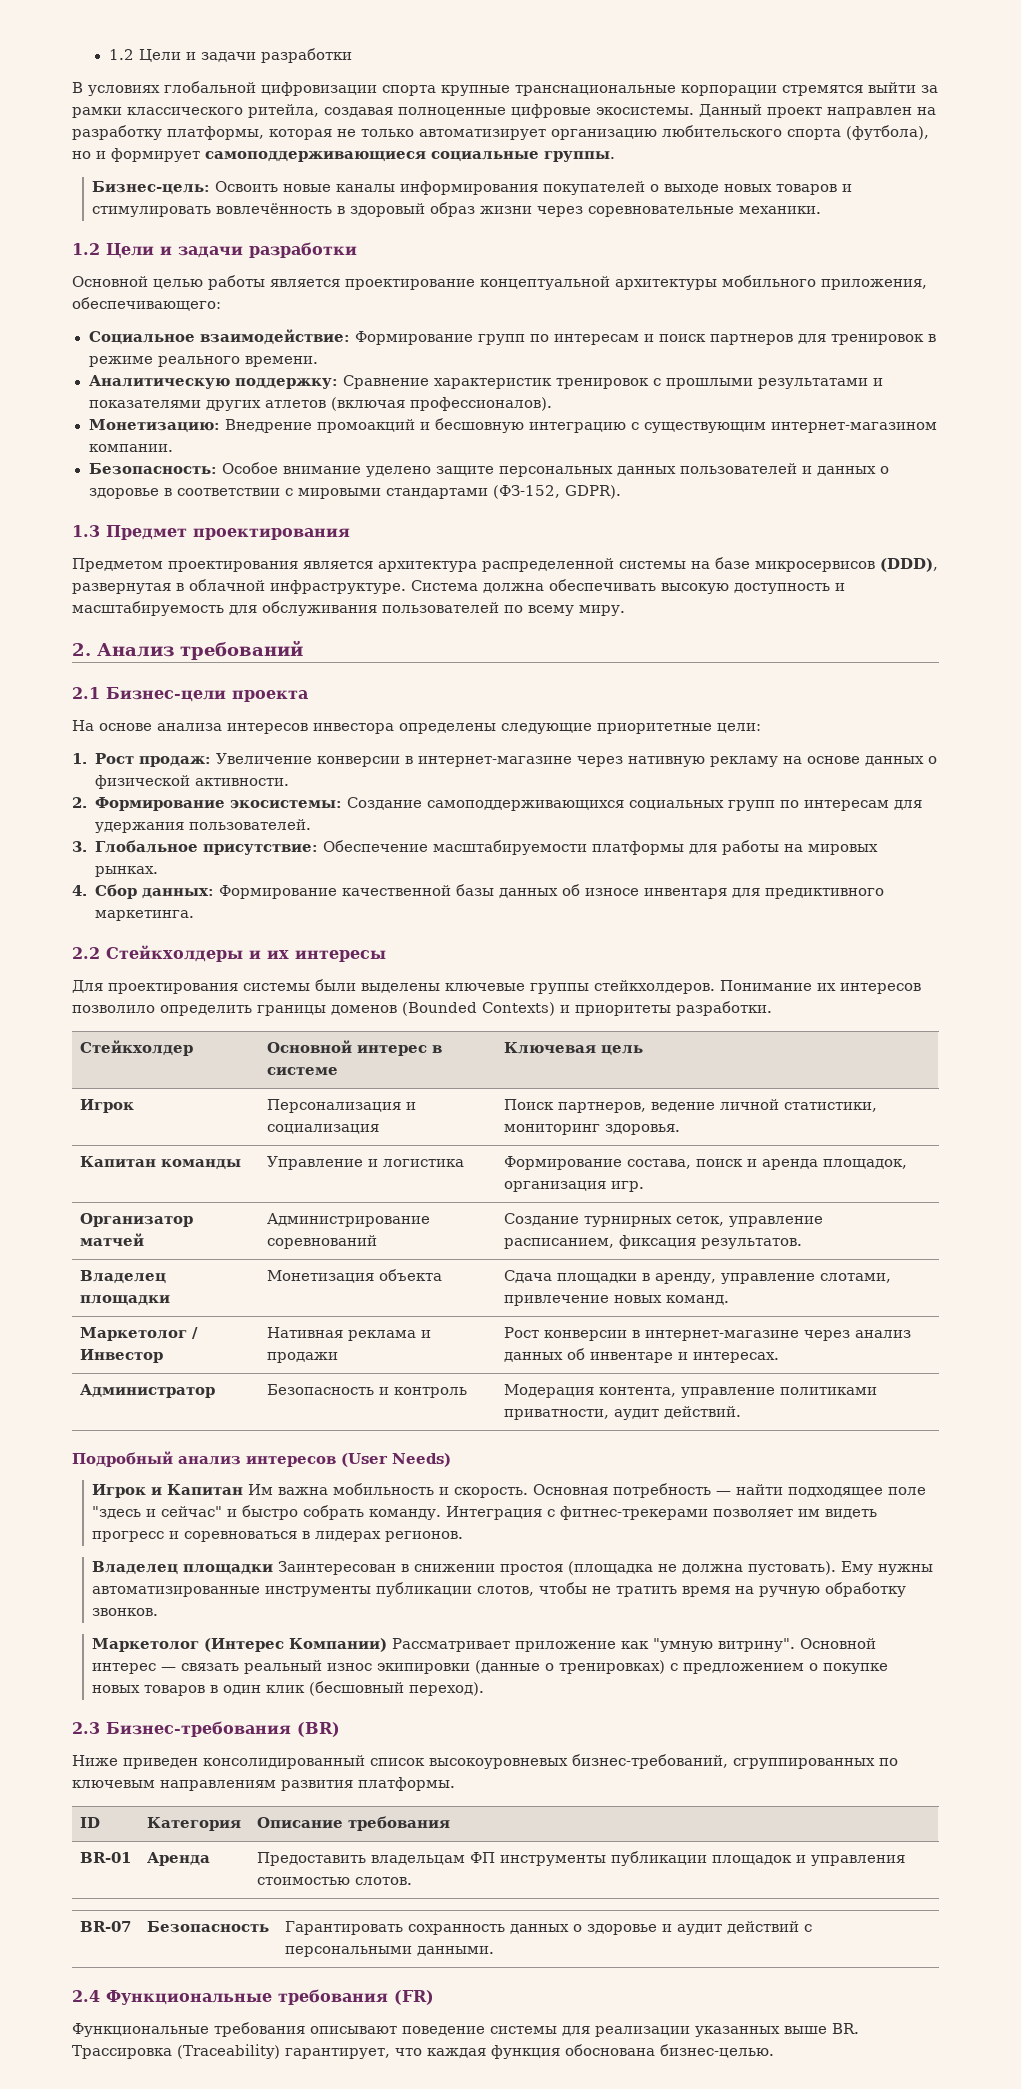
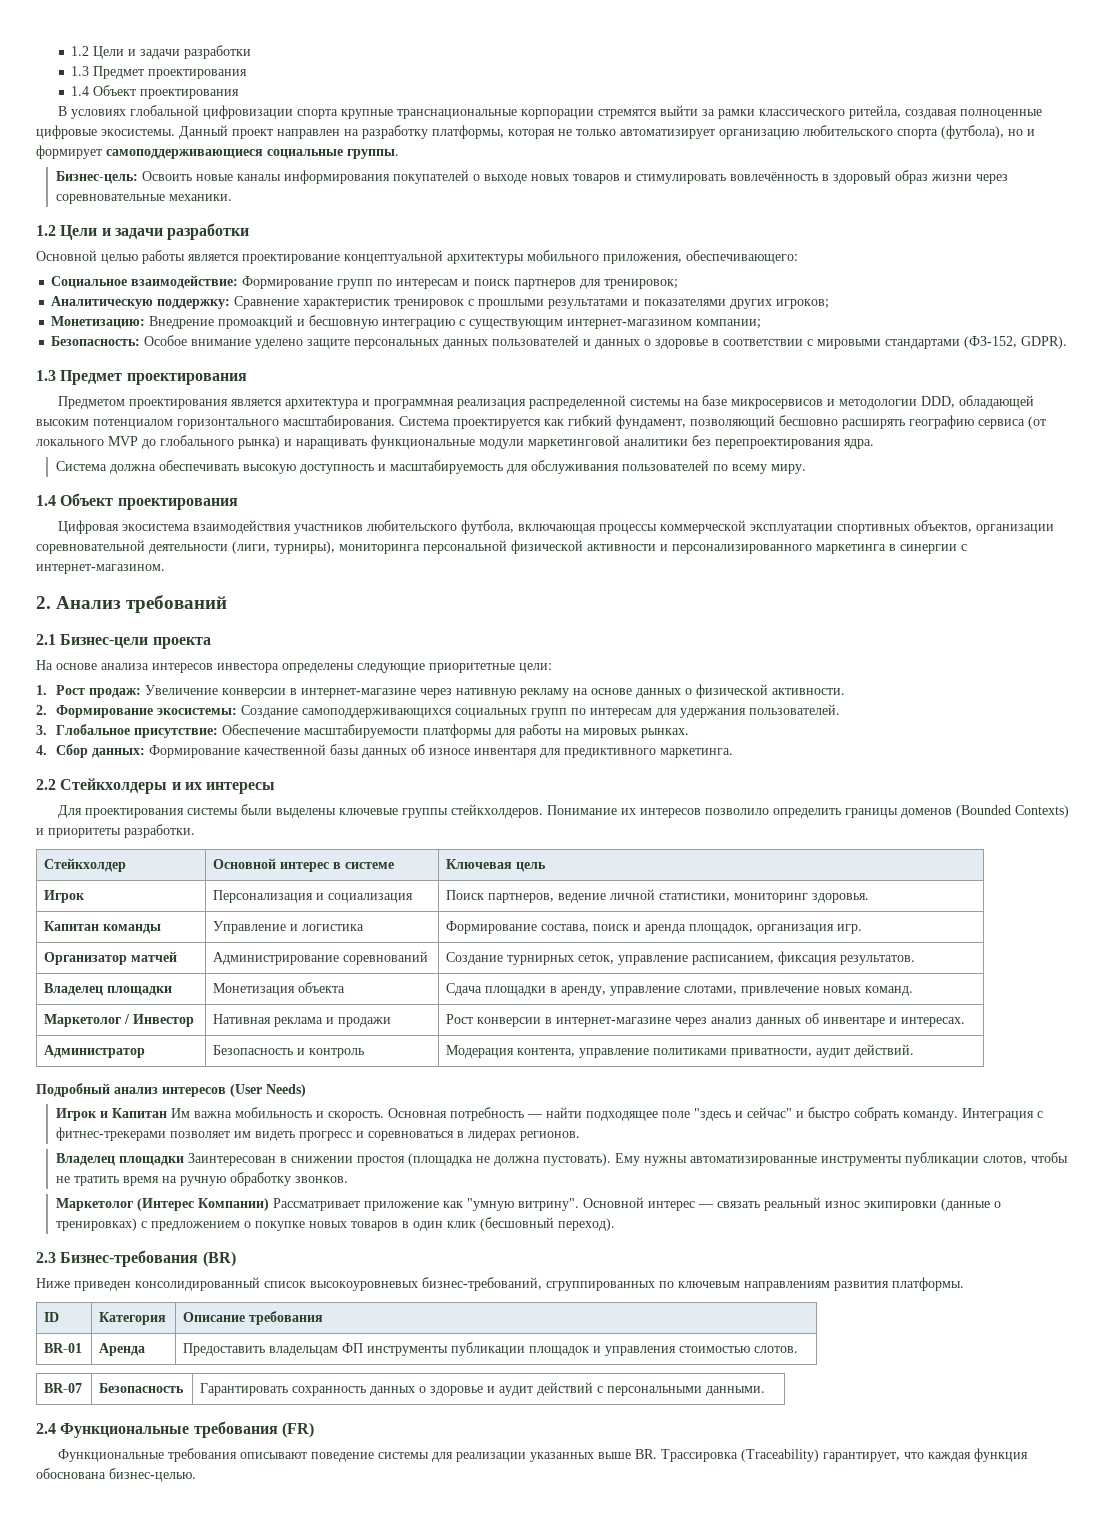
[108,48,352,63] 1.2 Цели и задачи разработки -> [71,45,252,59] [71,66,248,79] [71,85,240,99] 1.2 Цели и задачи разработки // 1.3 Предмет проектирования // 1.4 Объект проектирования
[830,334,936,345] [88,356,318,367] тренировок в режиме реального времени. -> [604,279,679,289] тренировок;
[264,397,552,411] атлетов (включая профессионалов). -> [776,299,830,309] игроков;
[88,444,173,452] компании. -> [696,319,762,329] компании;
(477, 566) none -> [361,399,526,409] и программная реализация
[880,558,938,572] [72,579,406,594] (DDD), развернутая в облачной инфраструктуре. -> [826,395,1034,409] [36,415,1046,429] [36,435,874,449] и методологии DDD, обладающей высоким потенциалом горизонтального масштабирования. Система проектируется как гибкий фундамент, позволяющий бесшовно расширять географию сервиса (от локального MVP до глобального рынка) и наращивать функциональные модули маркетинговой аналитики без перепроектирования ядра. //
(625, 610) none -> [36,493,238,510] [57,520,1054,534] [36,540,967,554] [36,564,165,574] // 1.4 Объект проектирования // Цифровая экосистема взаимодействия участников любительского футбола, включающая процессы коммерческой эксплуатации спортивных объектов, организации соревновательной деятельности (лиги, турниры), мониторинга персональной физической активности и персонализированного маркетинга в синергии с интернет-магазином.

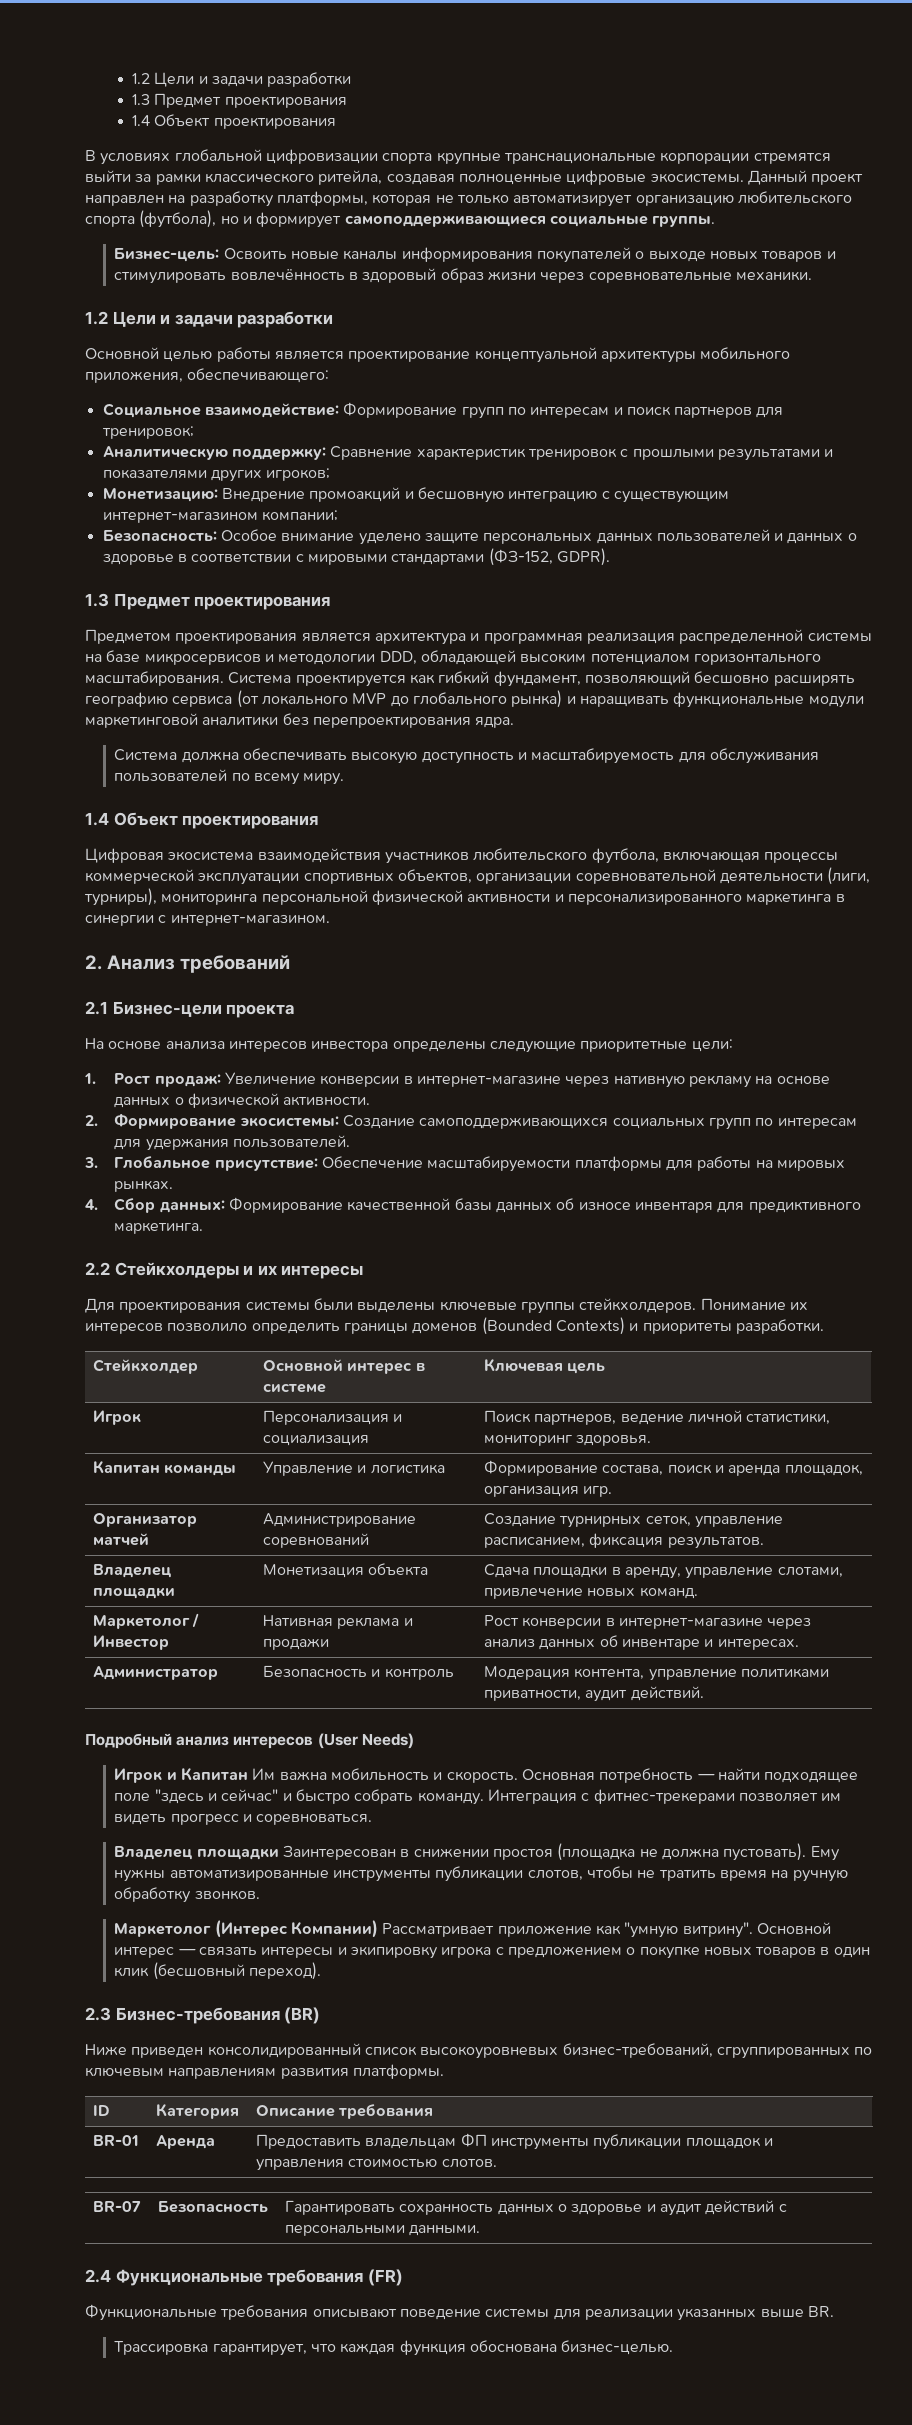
[367,1131,580,1141] соревноваться в лидерах регионов. -> [256,1814,373,1825] соревноваться.
[763,1197,1001,1211] [55,1218,137,1231] реальный износ экипировки (данные о тренировках) -> [261,1946,492,1959] интересы и экипировку игрока
[660,1449,819,1462] Трассировка (Traceability) -> [114,2341,209,2355] // Трассировка

